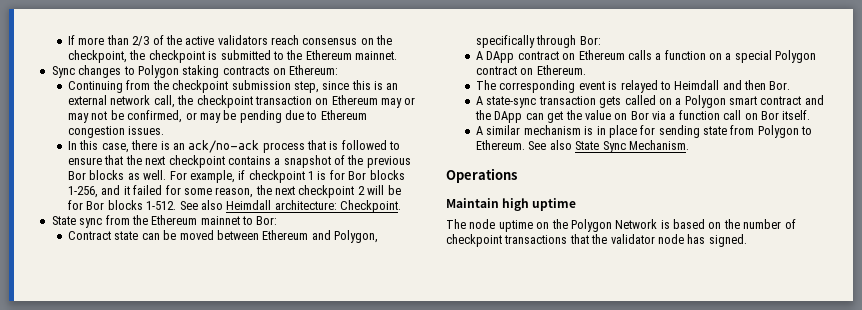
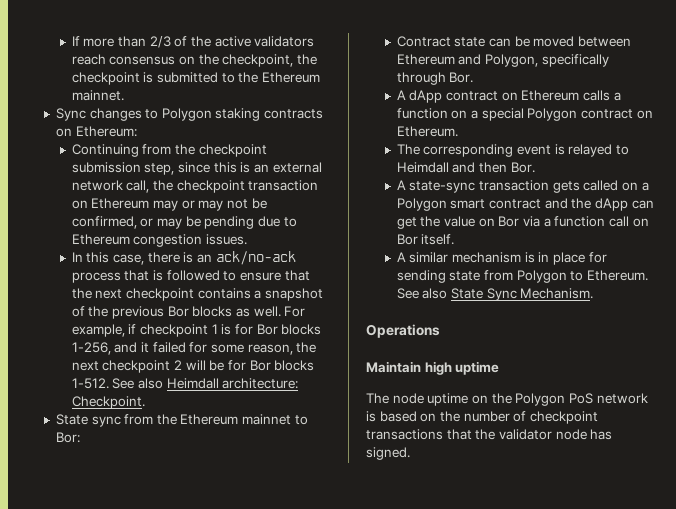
[579,36,601,45] [476,51,515,63] Bor: // A DApp -> [449,72,474,83] [396,90,443,103] Bor. // A dApp
[494,111,523,123] DApp -> [594,198,628,211] dApp
[615,219,658,229] Network -> [568,393,648,404] PoS network

